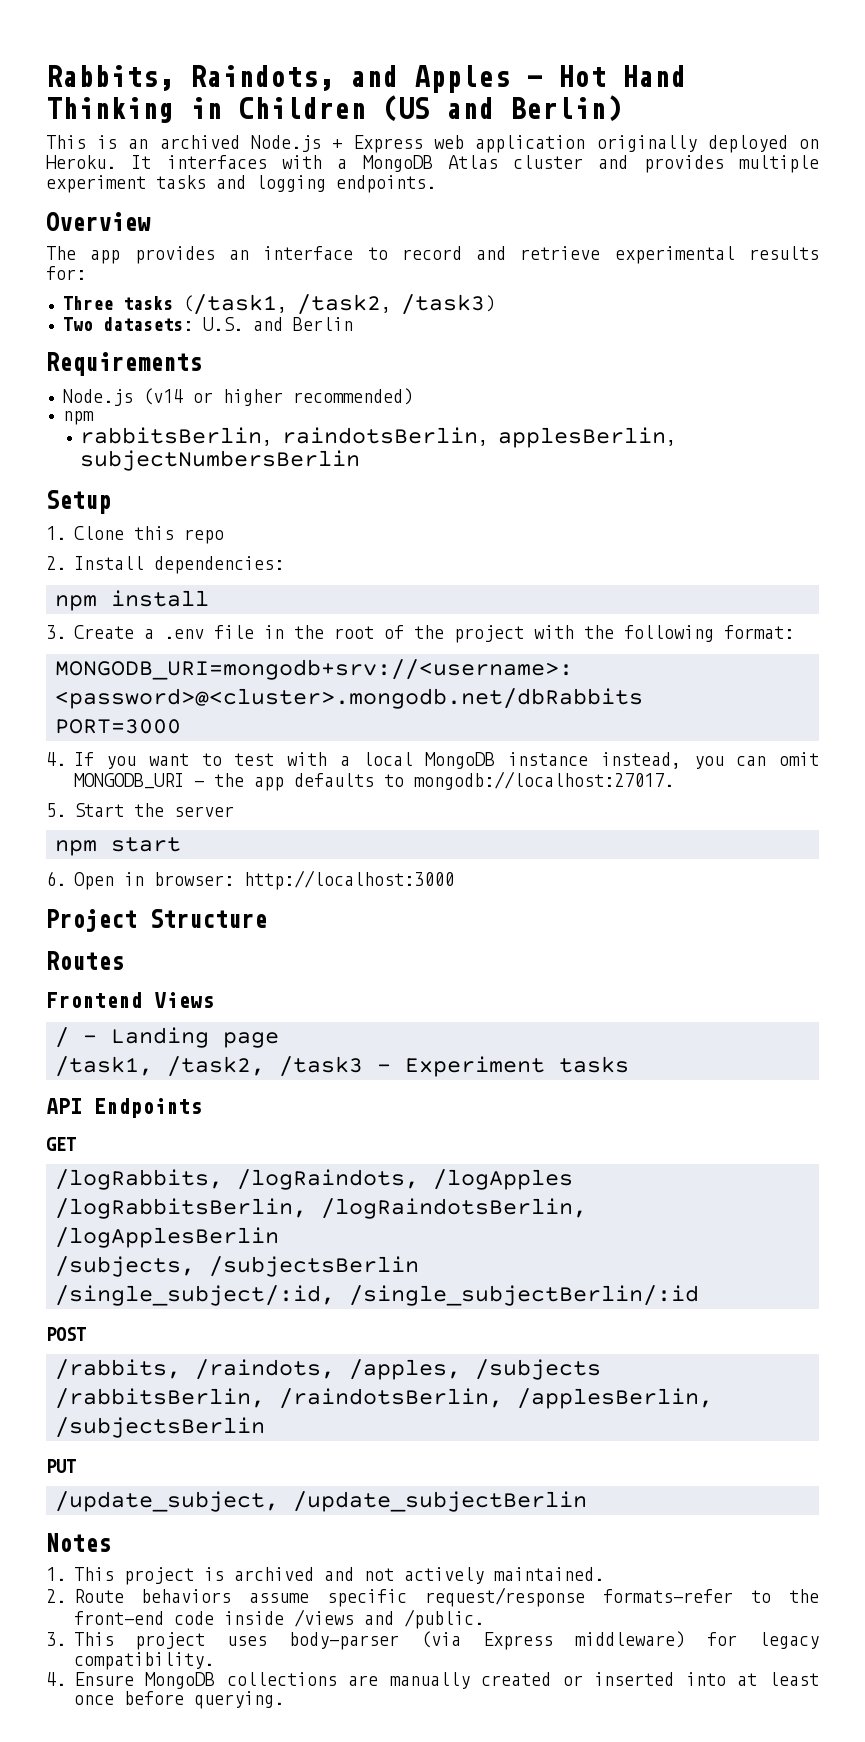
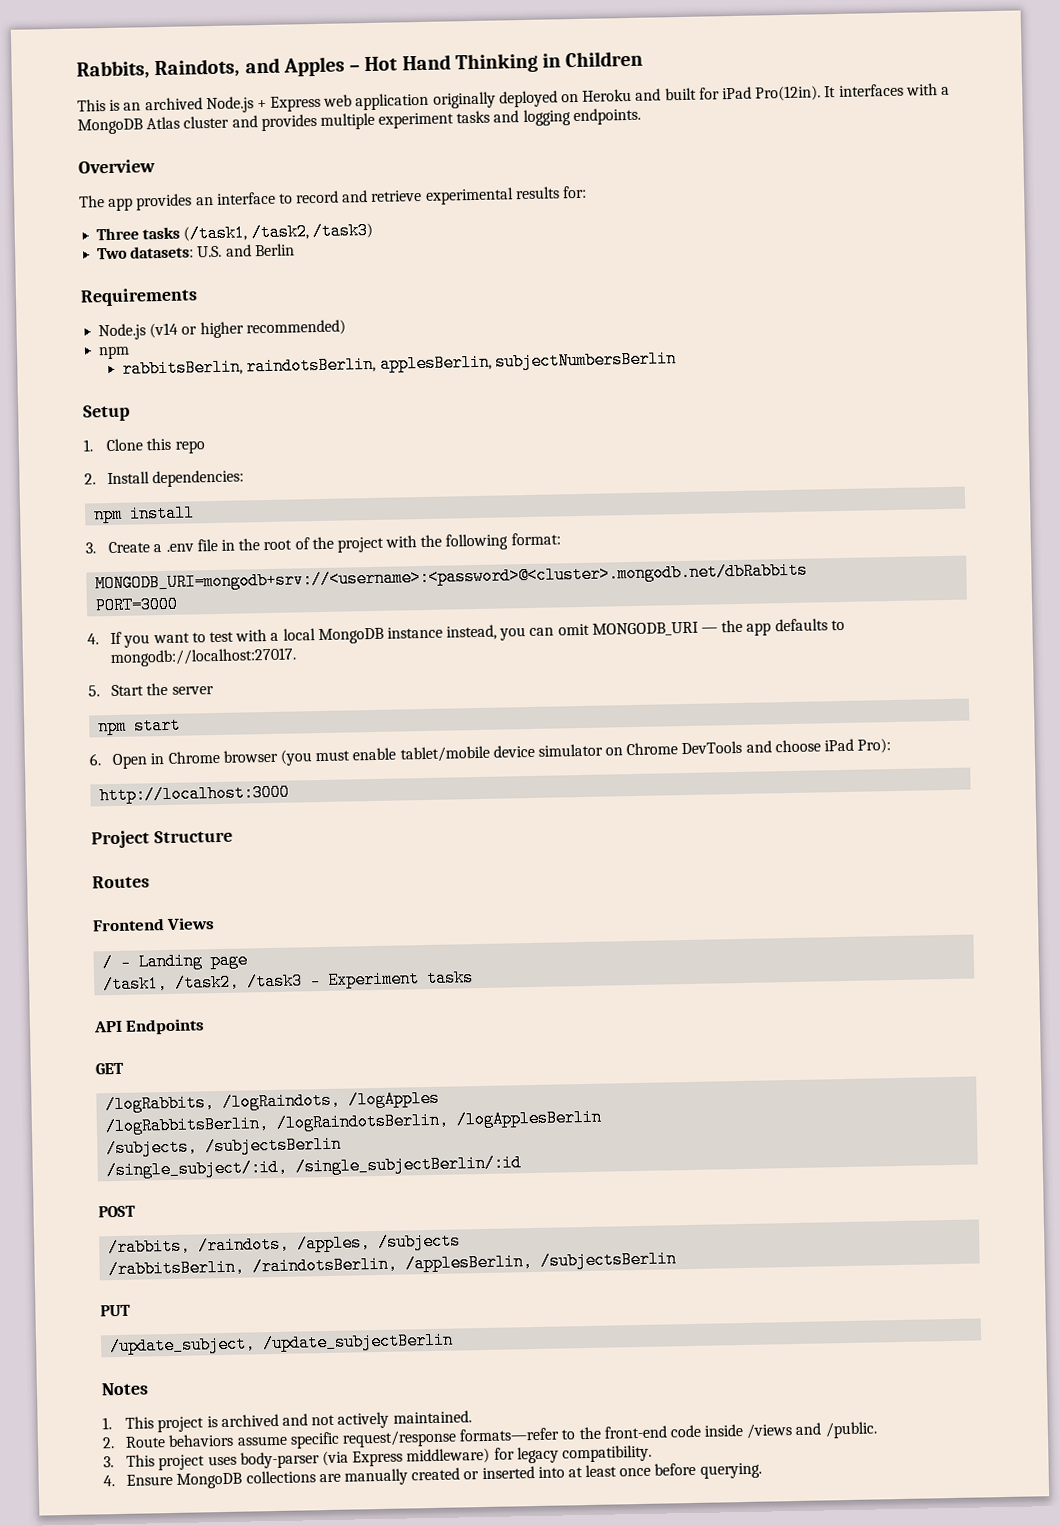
[382,95,622,122] (US and Berlin) -> (644, 59) none
[46,155,116,169] Heroku. -> [582,85,822,102] Heroku and built for iPad Pro(12in).
[153,872,234,886] browser: -> [167,738,892,766] Chrome browser (you must enable tablet/mobile device simulator on Chrome DevTools and choose iPad Pro): //

